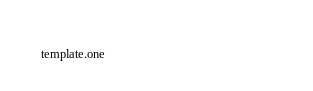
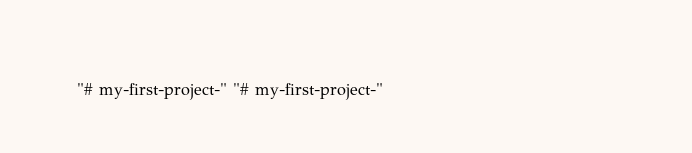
[41,49,105,61] template.one -> [77,83,383,100] "# my-first-project-" "# my-first-project-"

